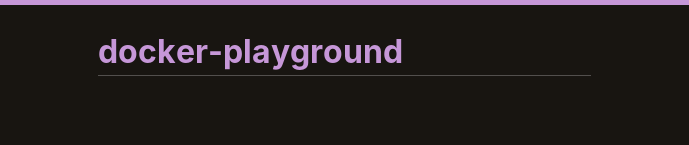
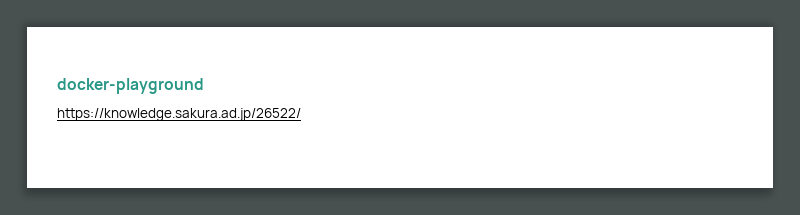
(403, 54) none -> [57,108,301,121] // https://knowledge.sakura.ad.jp/26522/

